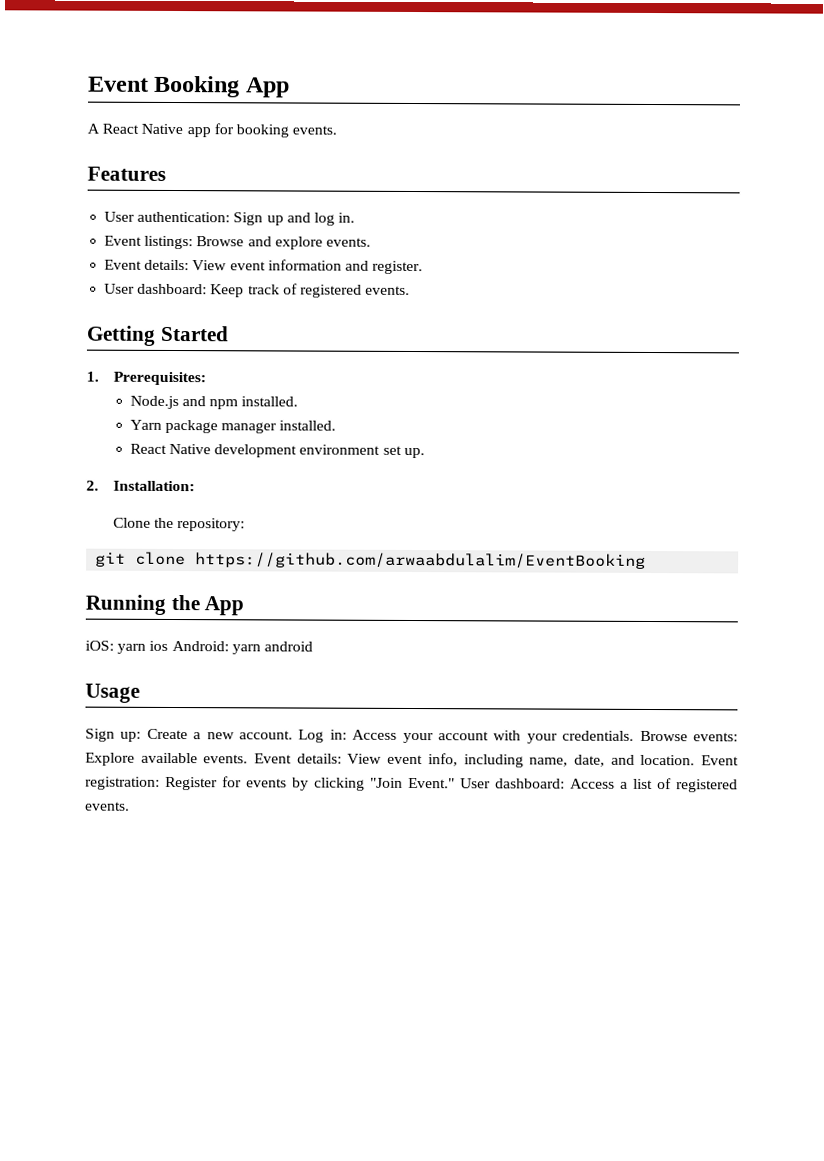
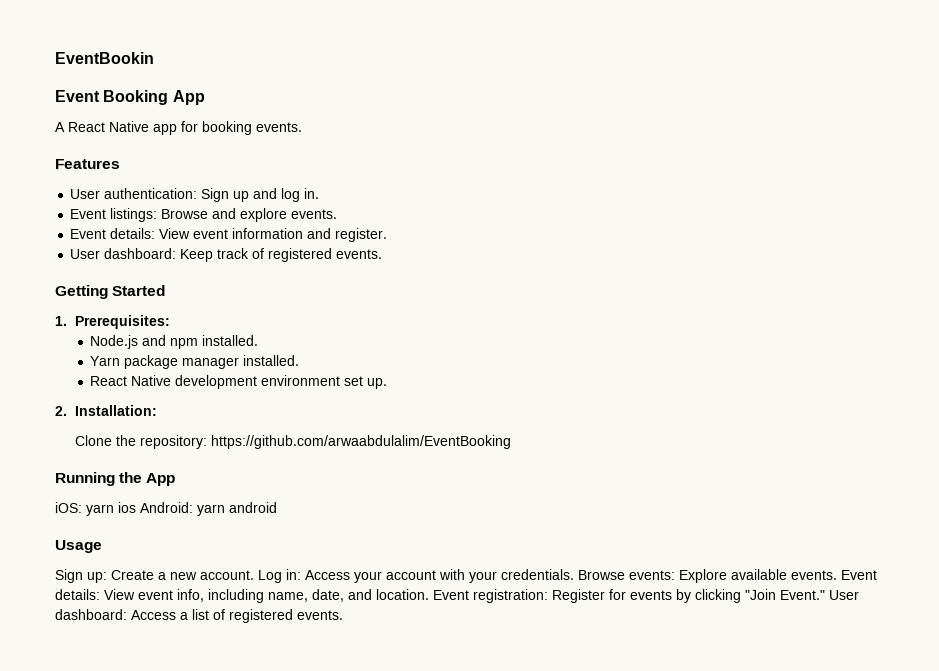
(88, 84) none -> [55,52,154,64] EventBookin //
[95,551,187,567] // git clone -> (207, 442) none

